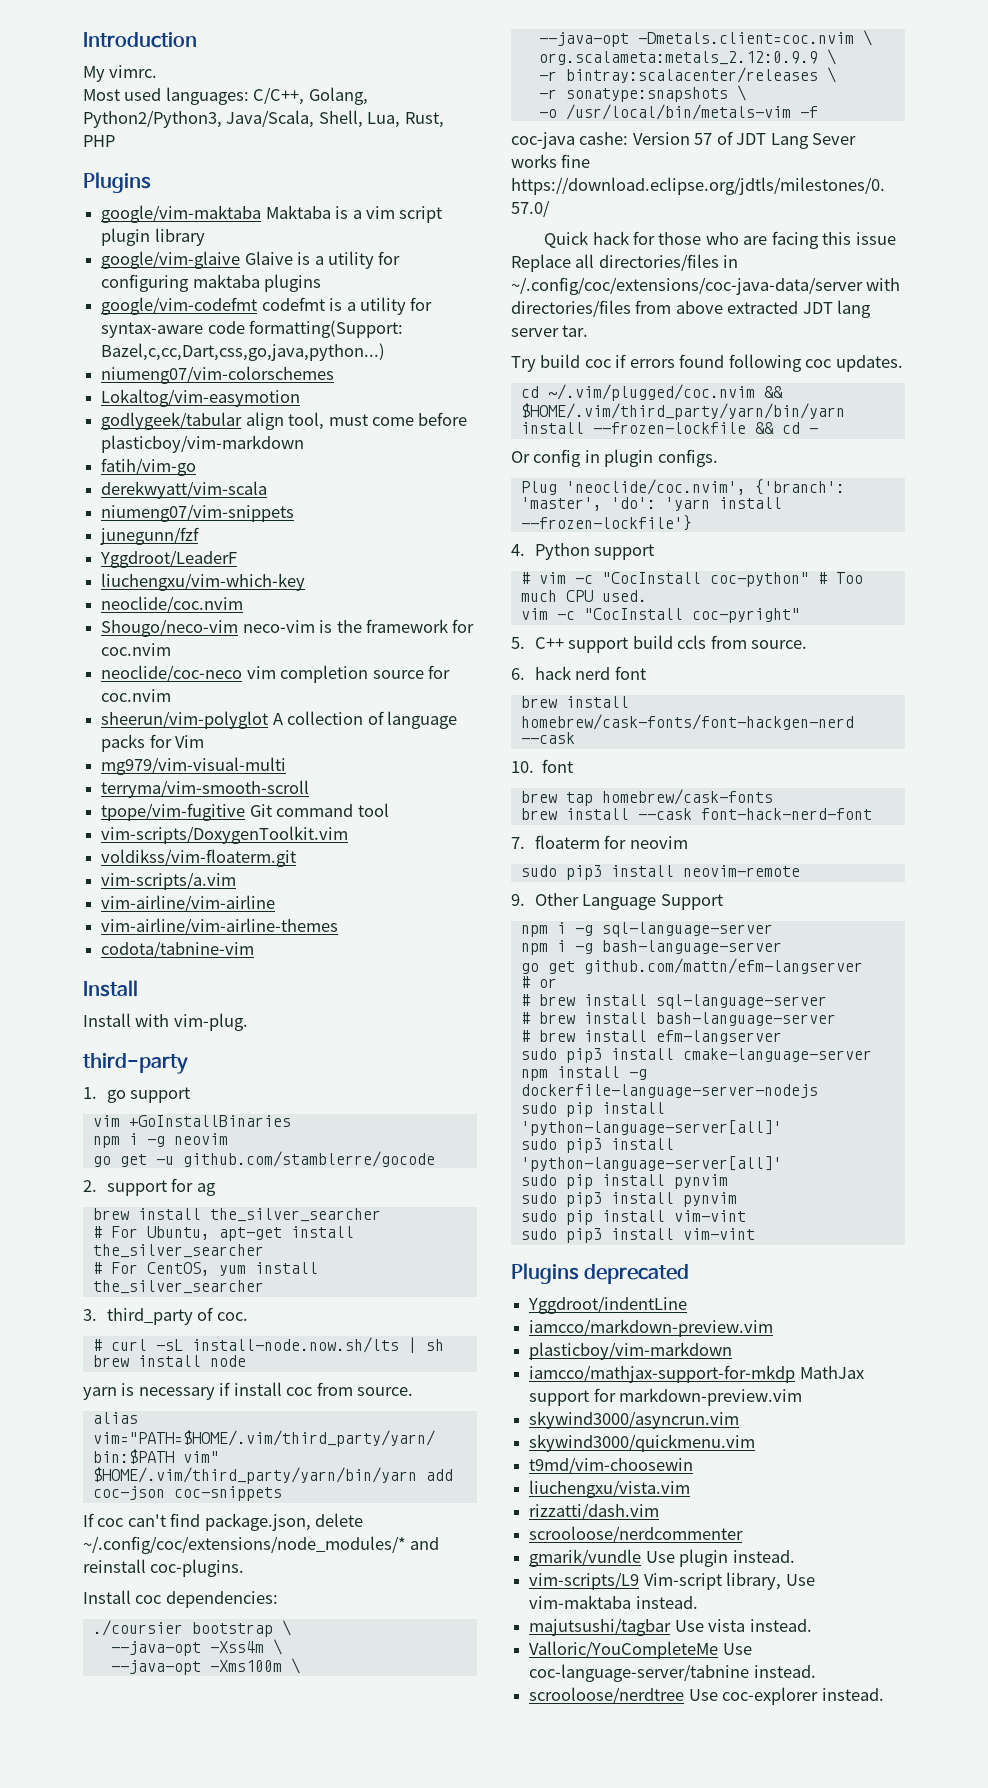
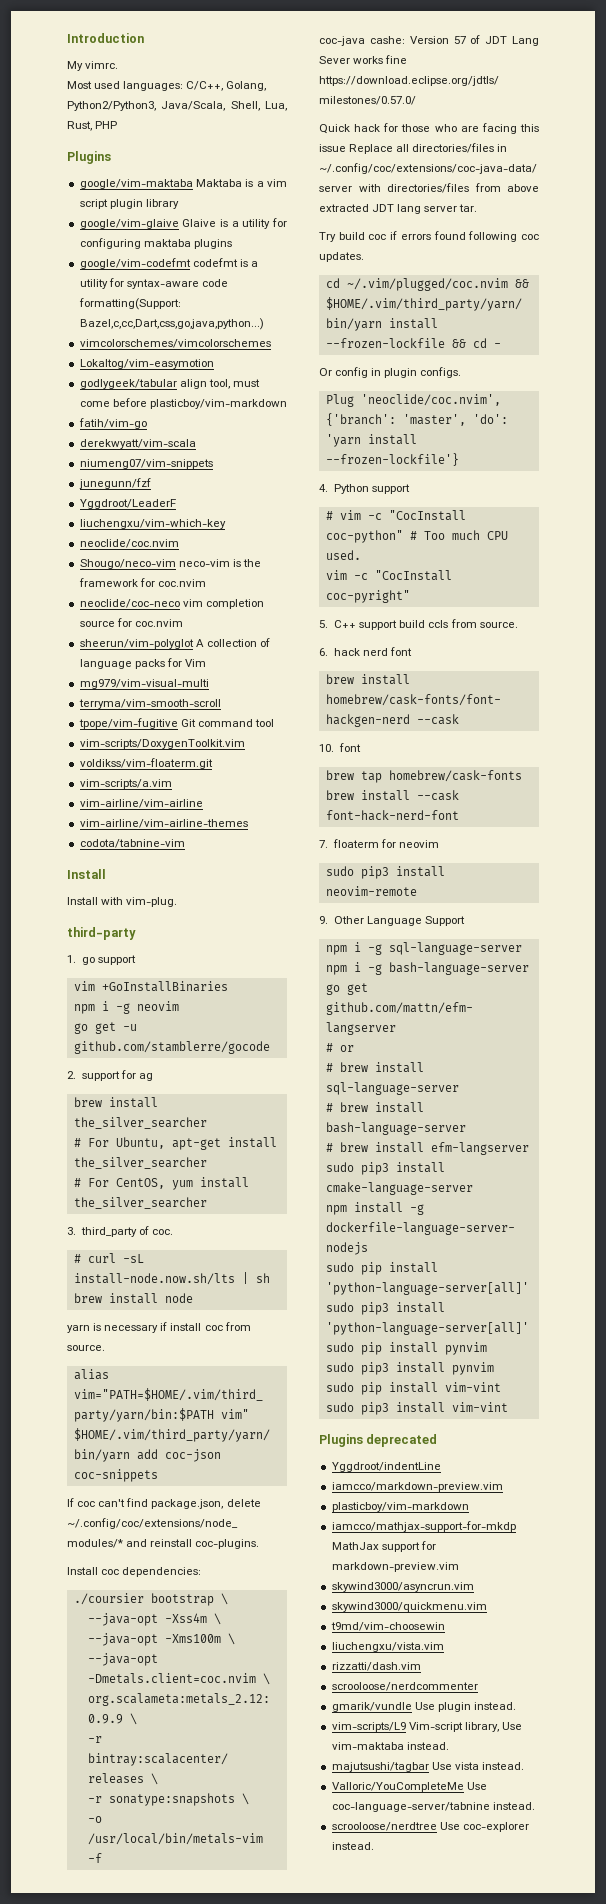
[101,366,335,384] niumeng07/vim-colorschemes -> [79,339,271,348] vimcolorschemes/vimcolorschemes

